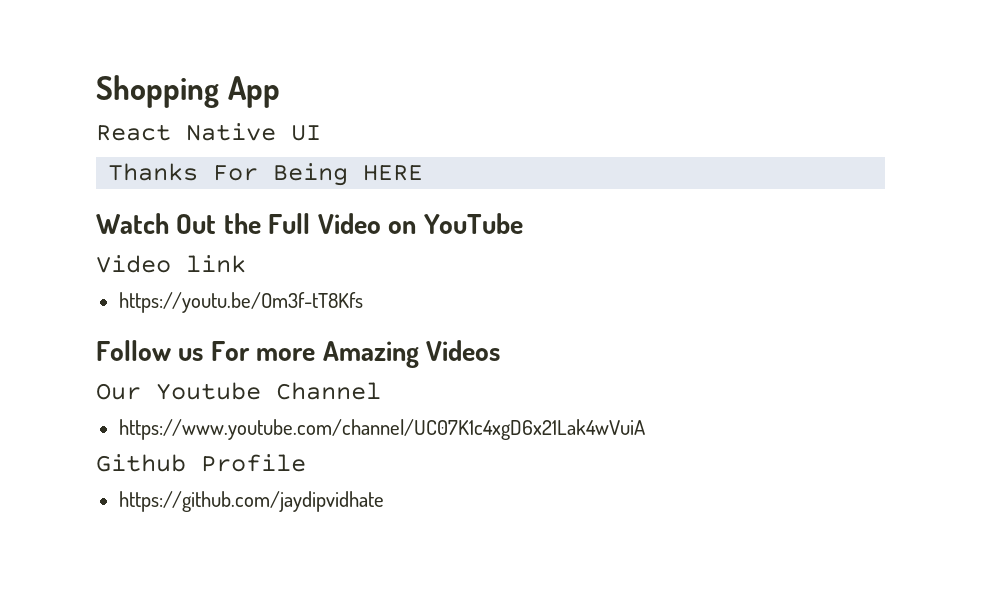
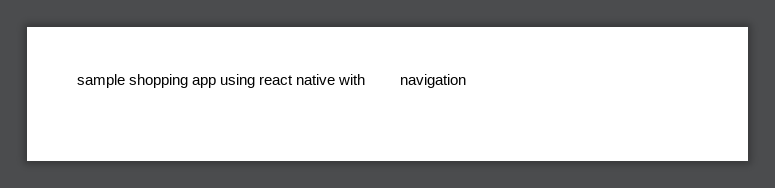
[96,75,280,108] [96,123,321,141] [108,163,424,186] [96,213,524,234] [96,255,246,273] [118,292,364,313] [96,340,501,368] [96,382,381,400] [118,419,646,440] [96,454,306,472] [118,491,385,512] Shopping App // React Native UI // Thanks For Being HERE // Watch Out the Full Video on YouTube // Video link // https://youtu.be/Om3f-tT8Kfs // Follow us For more Amazing Videos // Our Youtube Channel // https://www.youtube.com/channel/UC07K1c4xgD6x21Lak4wVuiA // Github Profile // https://github.com/jaydipvidhate -> [77,74,466,88] sample shopping app using react native with navigation

